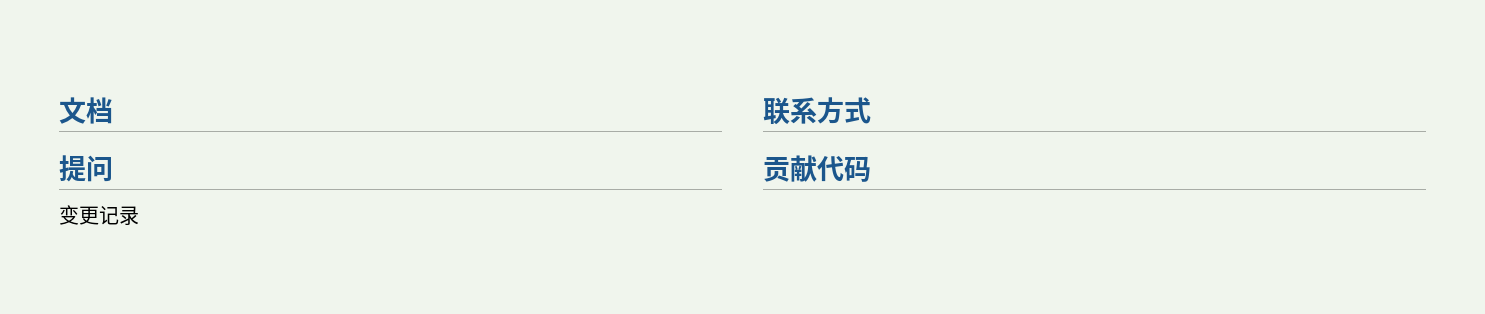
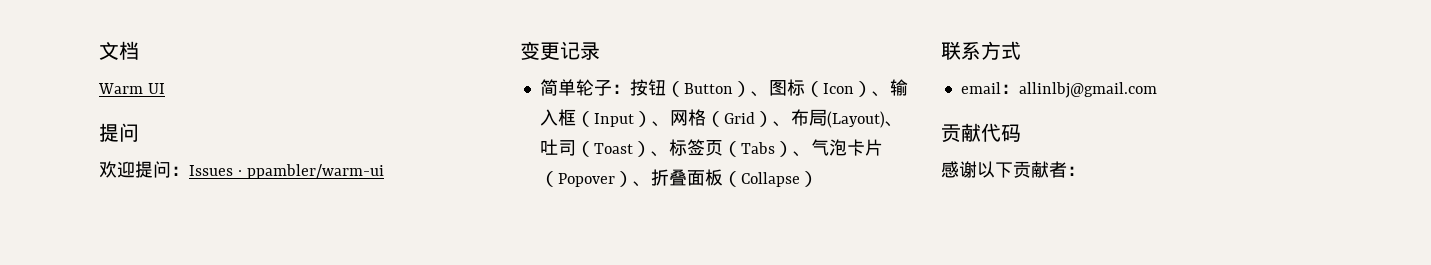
(113, 110) none -> [98,83,165,94] // Warm UI
[59,205,139,225] 变更记录 -> [99,161,384,179] [520,41,600,60] [539,79,908,97] [539,109,903,128] [539,139,883,157] [539,169,818,187] 欢迎提问：Issues · ppambler/warm-ui // 变更记录 // 简单轮子：按钮（Button）、图标（Icon）、输入框（Input）、网格（Grid）、布局(Layout)、吐司（Toast）、标签页（Tabs）、气泡卡片（Popover）、折叠面板（Collapse）
(871, 110) none -> [960,82,1157,98] // email：allinlbj@gmail.com
(871, 169) none -> [941,161,1085,178] // 感谢以下贡献者：

